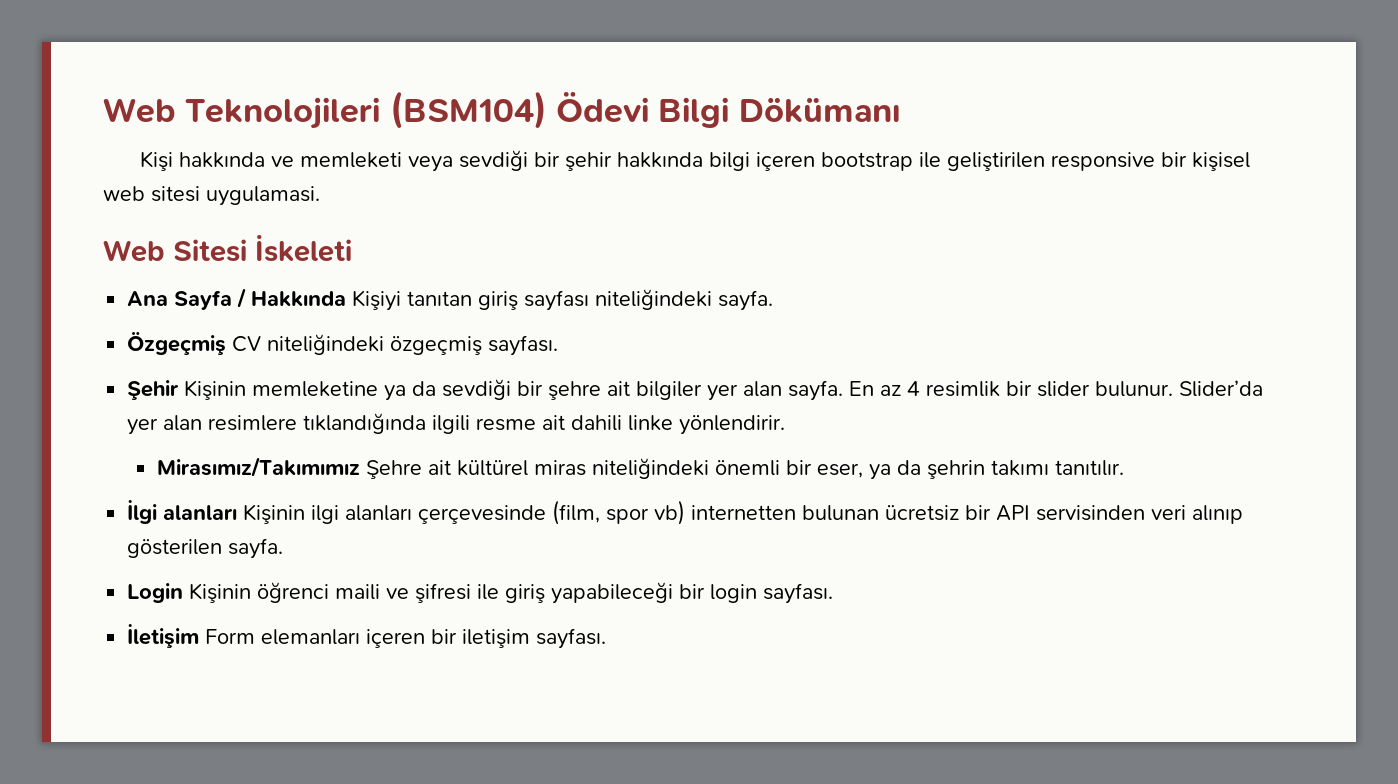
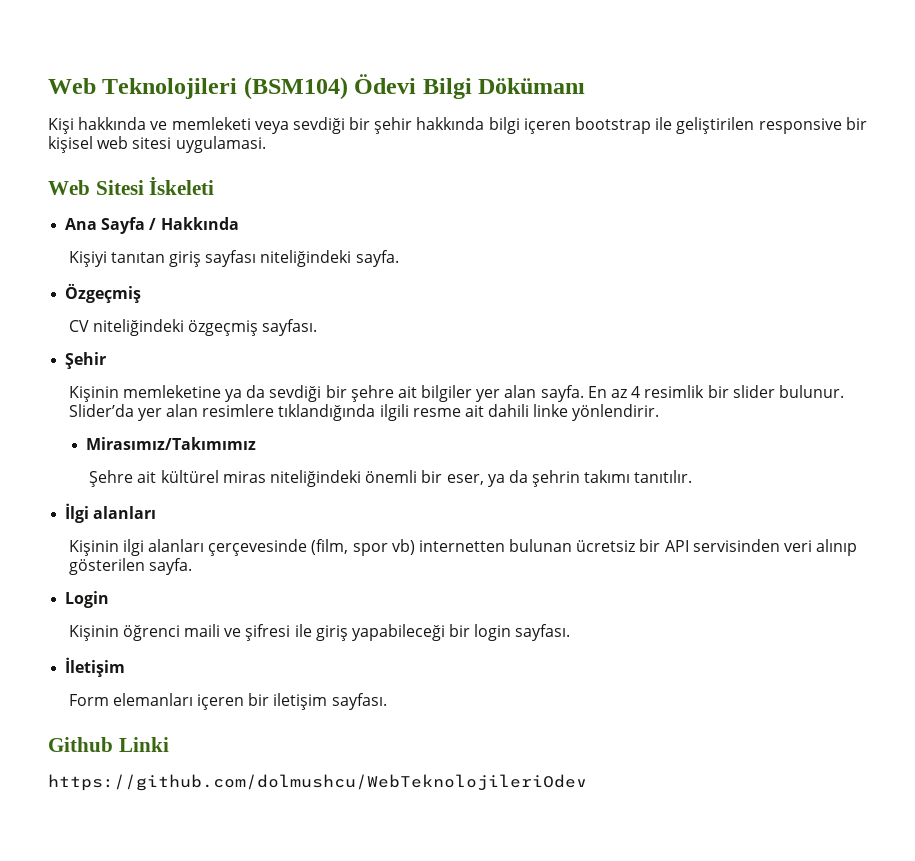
(347, 299) none -> (239, 223) //
(227, 343) none -> (142, 293) //
(180, 390) none -> (107, 360) //
(360, 467) none -> (256, 443) //
(238, 512) none -> (157, 512) //
(184, 593) none -> (110, 599) //
(200, 636) none -> (126, 667) //
(607, 638) none -> [48,737,169,752] [48,774,587,791] // Github Linki // https://github.com/dolmushcu/WebTeknolojileriOdev

